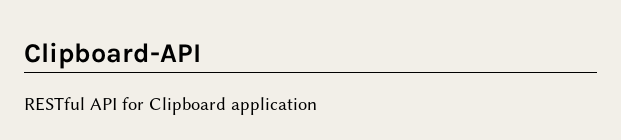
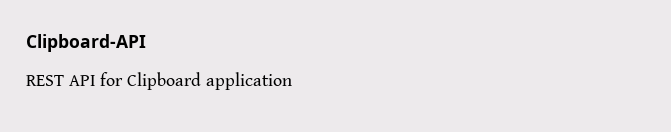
[24,97,85,111] RESTful -> [26,75,64,86] REST

